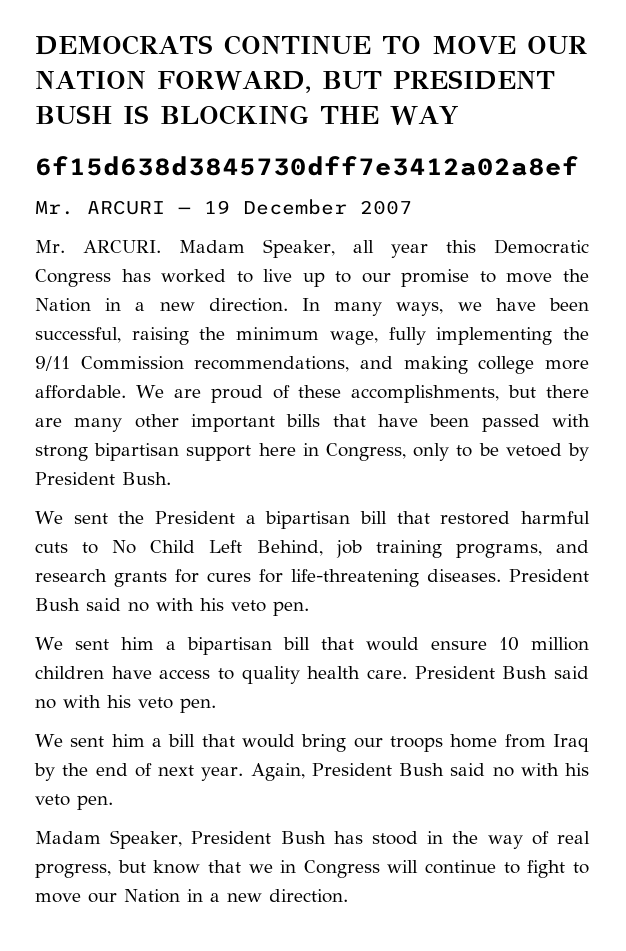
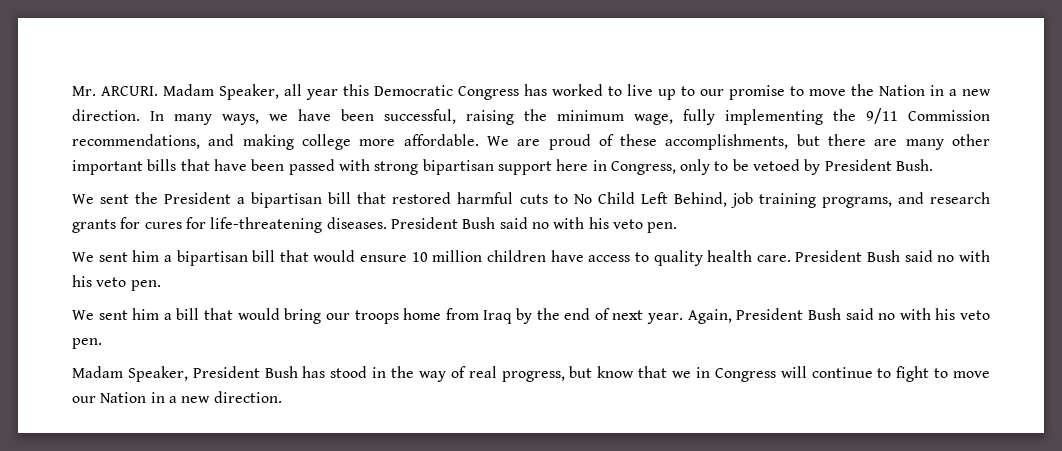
[35,35,587,55] [35,70,555,93] [35,105,458,125] [35,156,579,176] [35,199,412,215] DEMOCRATS CONTINUE TO MOVE OUR NATION FORWARD, BUT PRESIDENT BUSH IS BLOCKING THE WAY // 6f15d638d3845730dff7e3412a02a8ef // Mr. ARCURI — 19 December 2007 // -> (72, 91) none

